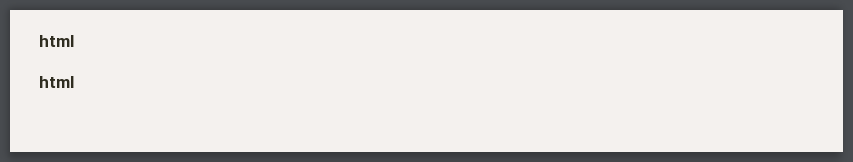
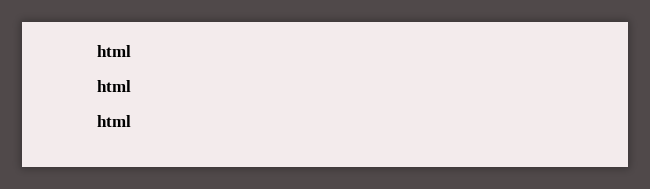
[39,35,74,47] [39,76,74,88] html // html -> [97,45,131,57] [97,80,131,92] [97,115,131,127] html // html // html

